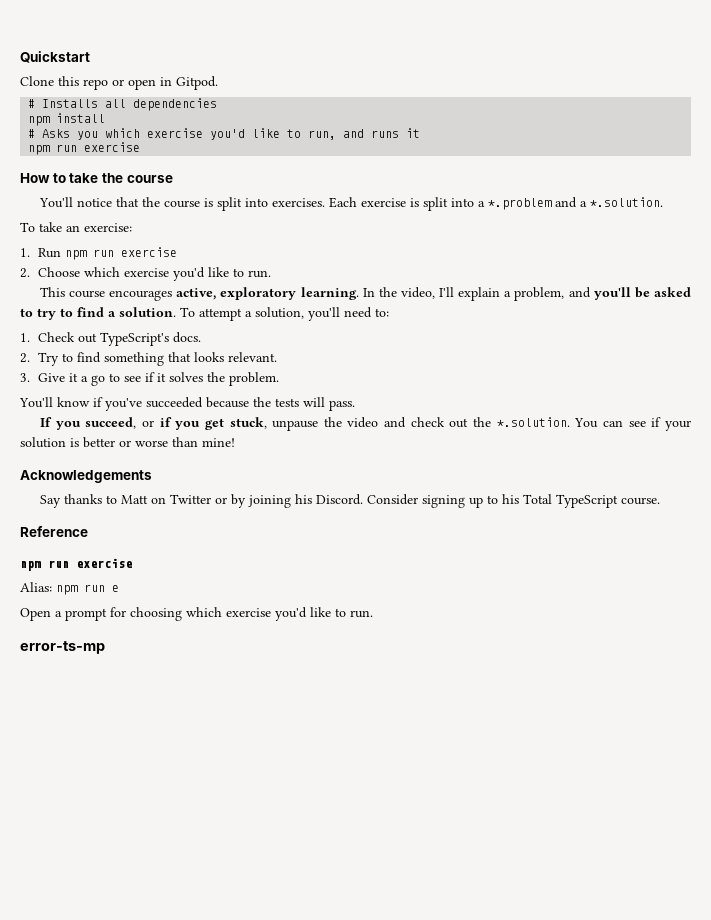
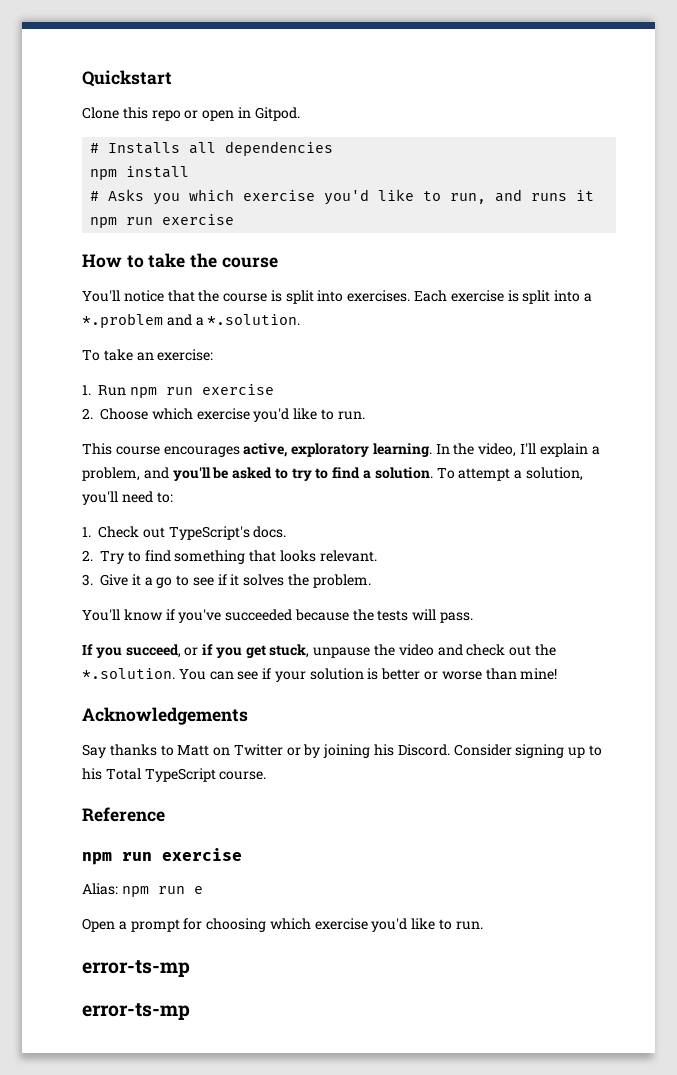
(105, 647) none -> [82,1003,190,1020] // error-ts-mp

